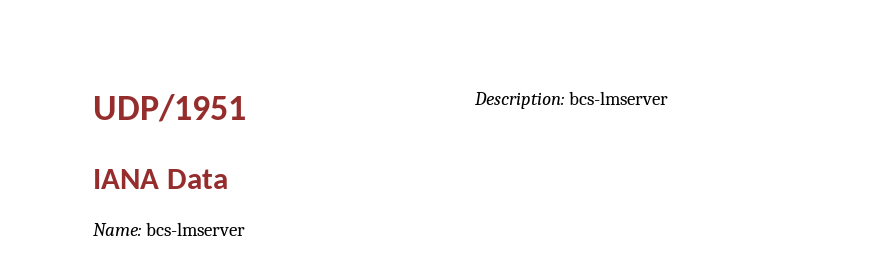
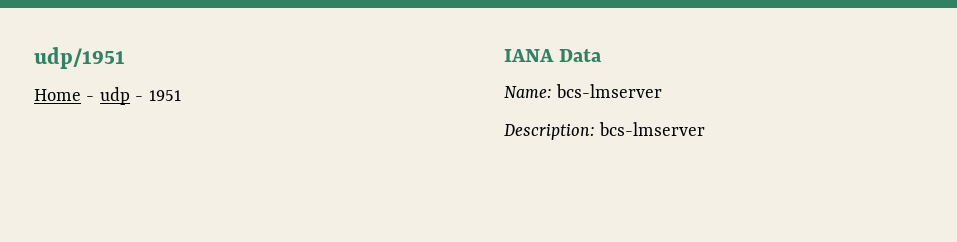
[93,94,246,122] UDP/1951 -> [34,47,125,69] [34,87,181,105] udp/1951 // Home - udp - 1951

